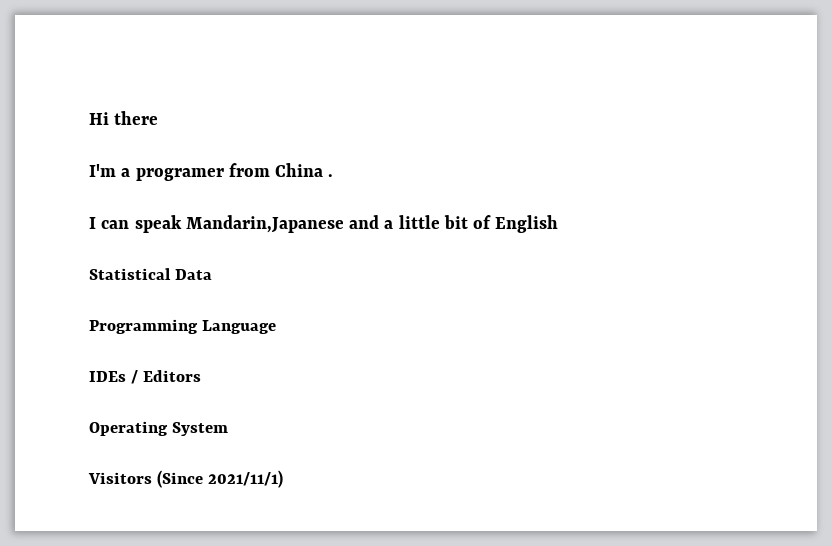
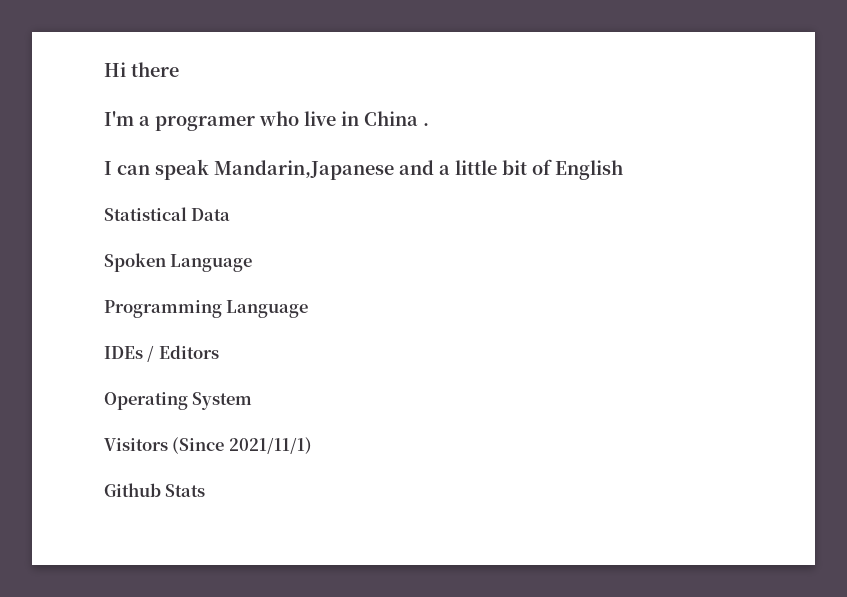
[228,163,270,177] from -> [259,111,359,126] who live in
(212, 274) none -> [104,253,253,272] // Spoken Language
(283, 479) none -> [104,483,206,497] // Github Stats

